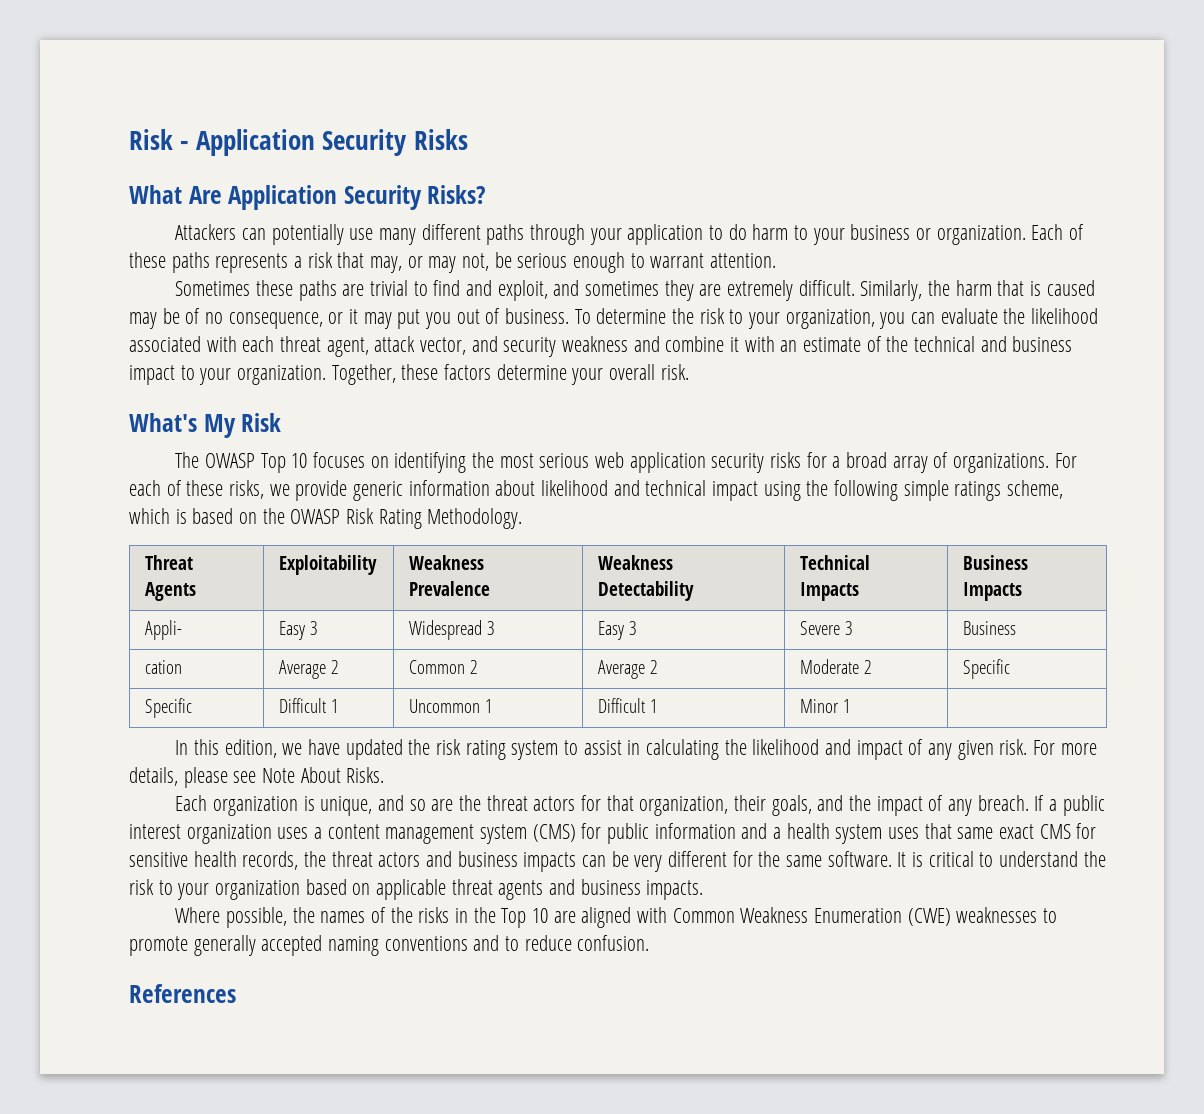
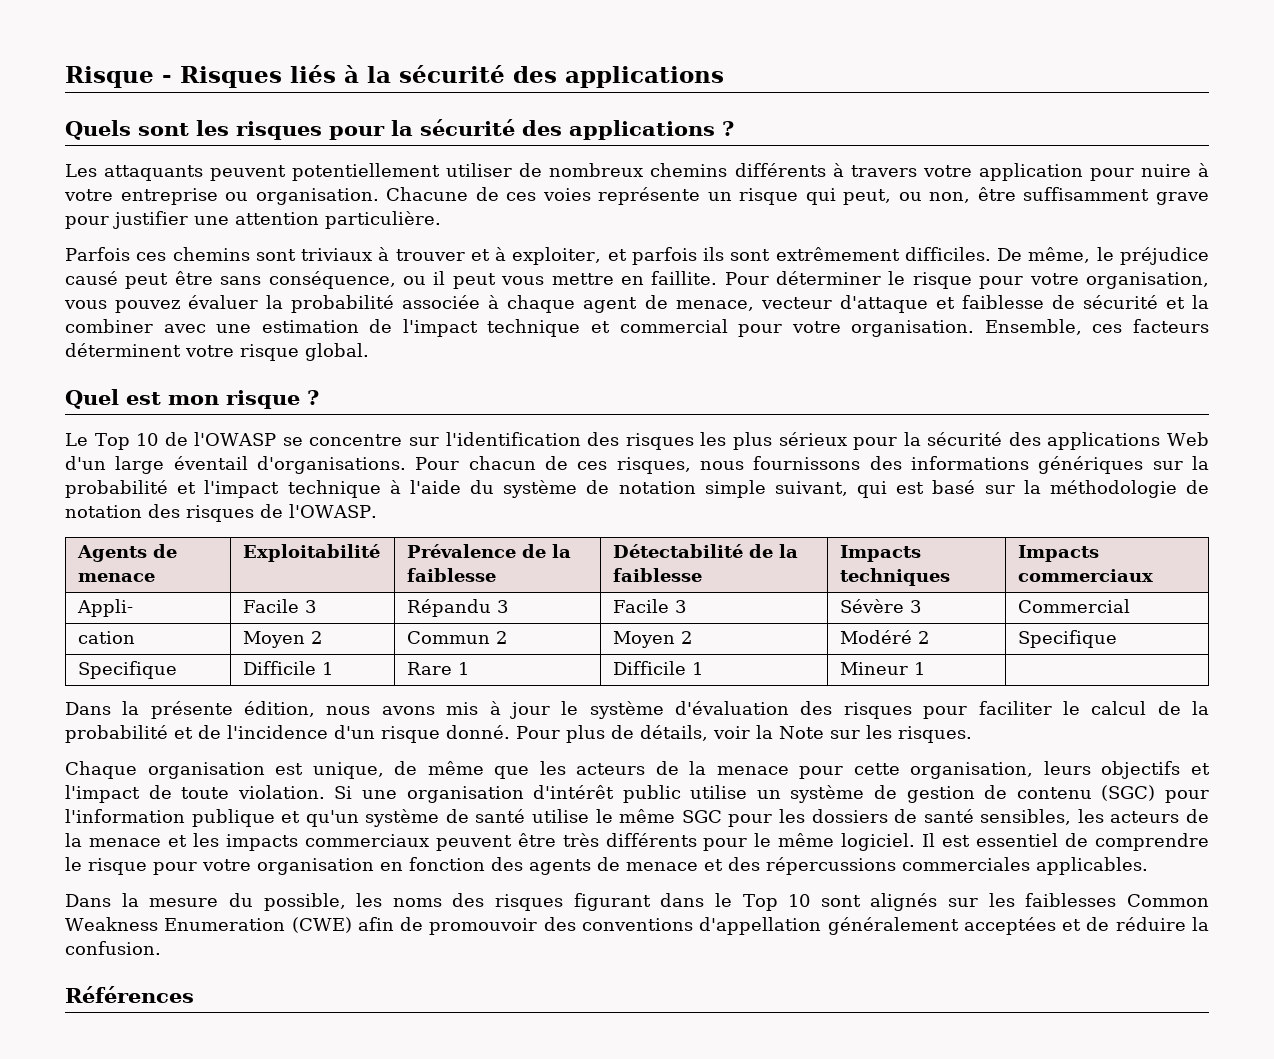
[129,129,468,156] [129,185,487,210] [175,224,1085,245] [129,252,777,273] [175,280,1095,301] [129,308,1099,329] [129,336,1073,357] [129,364,689,385] [129,413,282,438] [175,452,1077,473] [129,480,1064,501] [129,508,523,529] [145,555,194,570] [145,582,197,601] [279,555,378,575] [409,555,485,570] [409,581,491,596] [598,555,674,570] [598,581,695,601] [800,555,871,570] [800,582,860,601] [963,555,1029,570] [963,582,1023,601] Risk - Application Security Risks // What Are Application Security Risks? // Attackers can potentially use many different paths through your application to do harm to your business or organization. Each of these paths represents a risk that may, or may not, be serious enough to warrant attention. // Sometimes these paths are trivial to find and exploit, and sometimes they are extremely difficult. Similarly, the harm that is caused may be of no consequence, or it may put you out of business. To determine the risk to your organization, you can evaluate the likelihood associated with each threat agent, attack vector, and security weakness and combine it with an estimate of the technical and business impact to your organization. Together, these factors determine your overall risk. // What's My Risk // The OWASP Top 10 focuses on identifying the most serious web application security risks for a broad array of organizations. For each of these risks, we provide generic information about likelihood and technical impact using the following simple ratings scheme, which is based on the OWASP Risk Rating Methodology. // Threat Agents | Exploitability | Weakness Prevalence | Weakness Detectability | Technical Impacts | Business Impacts -> [65,65,724,88] [65,119,734,140] [65,163,1210,181] [64,187,1209,205] [65,211,441,229] [65,247,1210,265] [65,271,1210,289] [64,295,1209,313] [65,319,1209,337] [65,343,369,361] [65,389,319,409] [65,432,1210,450] [65,456,1209,474] [65,480,1209,498] [65,504,377,522] [77,544,178,562] [78,573,156,582] [243,544,381,562] [407,544,572,558] [407,568,497,582] [613,544,799,558] [613,568,703,582] [840,545,922,562] [840,568,951,586] [1018,545,1100,562] [1018,569,1154,582] Risque - Risques liés à la sécurité des applications // Quels sont les risques pour la sécurité des applications ? // Les attaquants peuvent potentiellement utiliser de nombreux chemins différents à travers votre application pour nuire à votre entreprise ou organisation. Chacune de ces voies représente un risque qui peut, ou non, être suffisamment grave pour justifier une attention particulière. // Parfois ces chemins sont triviaux à trouver et à exploiter, et parfois ils sont extrêmement difficiles. De même, le préjudice causé peut être sans conséquence, ou il peut vous mettre en faillite. Pour déterminer le risque pour votre organisation, vous pouvez évaluer la probabilité associée à chaque agent de menace, vecteur d'attaque et faiblesse de sécurité et la combiner avec une estimation de l'impact technique et commercial pour votre organisation. Ensemble, ces facteurs déterminent votre risque global. // Quel est mon risque ? // Le Top 10 de l'OWASP se concentre sur l'identification des risques les plus sérieux pour la sécurité des applications Web d'un large éventail d'organisations. Pour chacun de ces risques, nous fournissons des informations génériques sur la probabilité et l'impact technique à l'aide du système de notation simple suivant, qui est basé sur la méthodologie de notation des risques de l'OWASP. // Agents de menace | Exploitabilité | Prévalence de la faiblesse | Détectabilité de la faiblesse | Impacts techniques | Impacts commerciaux
[279,621,319,640] [409,620,496,640] [598,621,638,640] [800,621,854,635] [963,621,1017,635] Easy 3 | Widespread 3 | Easy 3 | Severe 3 | Business -> [243,599,317,613] [407,599,509,617] [613,599,687,613] [840,599,922,613] [1018,599,1131,613] Facile 3 | Répandu 3 | Facile 3 | Sévère 3 | Commercial
[279,660,340,679] [409,660,479,674] [598,660,659,679] [800,659,873,674] [963,659,1011,679] [145,698,193,718] [279,698,340,713] [409,699,494,713] [598,698,659,713] [800,699,840,713] Average 2 | Common 2 | Average 2 | Moderate 2 | Specific // Specific | Difficult 1 | Uncommon 1 | Difficult 1 | Minor -> [243,631,323,648] [407,631,508,644] [613,631,693,648] [840,630,930,644] [1018,630,1118,648] [78,661,178,679] [243,661,334,675] [407,662,470,675] [613,661,704,675] [840,662,909,675] Moyen 2 | Commun 2 | Moyen 2 | Modéré 2 | Specifique // Specifique | Difficile 1 | Rare 1 | Difficile 1 | Mineur
[175,739,1097,760] [129,767,385,788] [175,795,1105,816] [129,823,1097,844] [129,851,1106,872] [129,879,704,900] [175,907,1057,928] [129,935,572,956] In this edition, we have updated the risk rating system to assist in calculating the likelihood and impact of any given risk. For more details, please see Note About Risks. // Each organization is unique, and so are the threat actors for that organization, their goals, and the impact of any breach. If a public interest organization uses a content management system (CMS) for public information and a health system uses that same exact CMS for sensitive health records, the threat actors and business impacts can be very different for the same software. It is critical to understand the risk to your organization based on applicable threat agents and business impacts. // Where possible, the names of the risks in the Top 10 are aligned with Common Weakness Enumeration (CWE) weaknesses to promote generally accepted naming conventions and to reduce -> [65,701,1209,719] [65,725,972,743] [65,761,1210,779] [65,785,1209,803] [65,809,1209,827] [65,833,1210,851] [65,857,1148,875] [65,893,1209,911] [65,917,1209,935] Dans la présente édition, nous avons mis à jour le système d'évaluation des risques pour faciliter le calcul de la probabilité et de l'incidence d'un risque donné. Pour plus de détails, voir la Note sur les risques. // Chaque organisation est unique, de même que les acteurs de la menace pour cette organisation, leurs objectifs et l'impact de toute violation. Si une organisation d'intérêt public utilise un système de gestion de contenu (SGC) pour l'information publique et qu'un système de santé utilise le même SGC pour les dossiers de santé sensibles, les acteurs de la menace et les impacts commerciaux peuvent être très différents pour le même logiciel. Il est essentiel de comprendre le risque pour votre organisation en fonction des agents de menace et des répercussions commerciales applicables. // Dans la mesure du possible, les noms des risques figurant dans le Top 10 sont alignés sur les faiblesses Common Weakness Enumeration (CWE) afin de promouvoir des conventions d'appellation généralement acceptées et de réduire la
[129,984,236,1003] References -> [65,986,194,1003] Références

